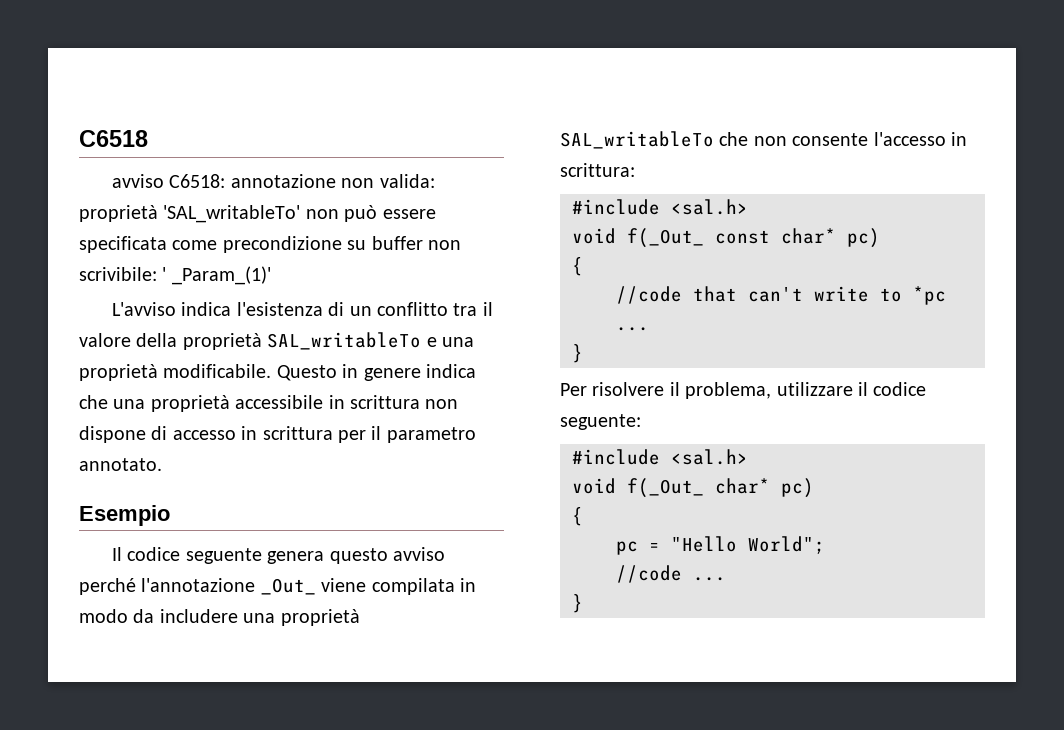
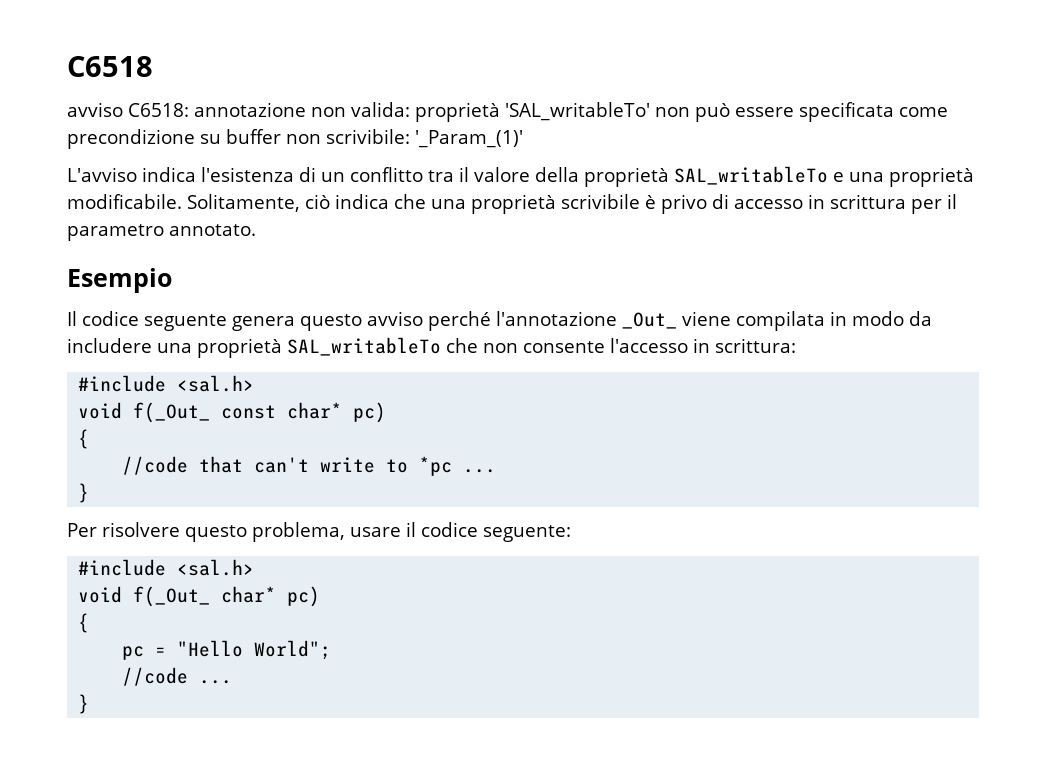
[162,266,271,285] ' _Param_(1)' -> [415,130,523,148] '_Param_(1)'
[276,364,421,381] Questo in genere -> [187,194,330,212] Solitamente, ciò
[235,395,459,409] [79,426,146,443] accessibile in scrittura non dispone -> [561,194,707,214] scrivibile è privo
[669,382,853,399] il problema, utilizzare -> [185,522,401,542] questo problema, usare

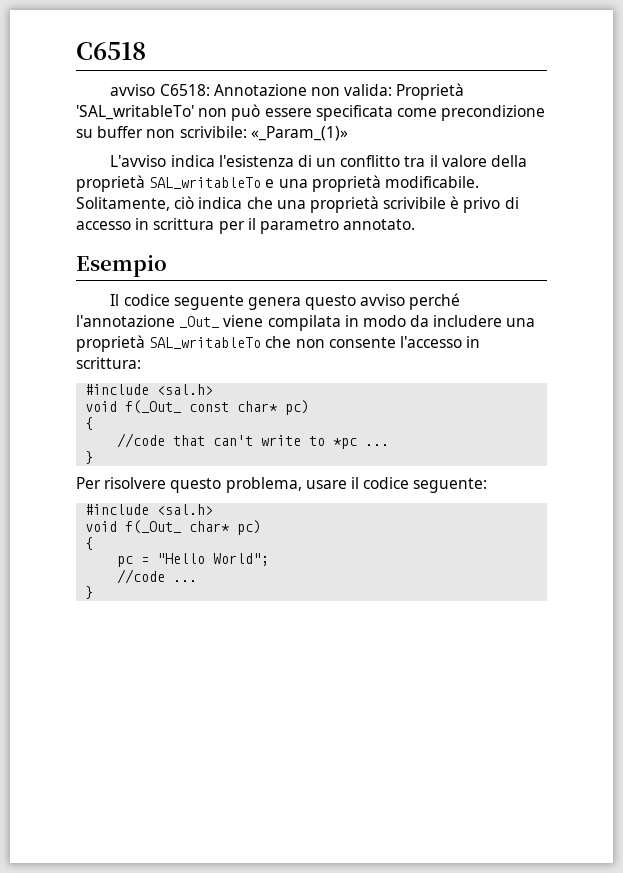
[194,102,306,117] annotazione -> [213,84,307,96] Annotazione
[415,102,500,122] proprietà -> [396,83,465,100] Proprietà
[415,130,523,148] '_Param_(1)' -> [250,126,348,141] «_Param_(1)»

